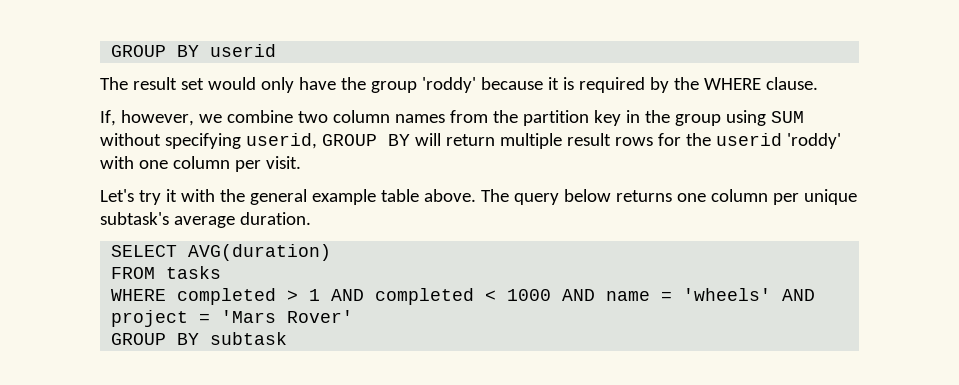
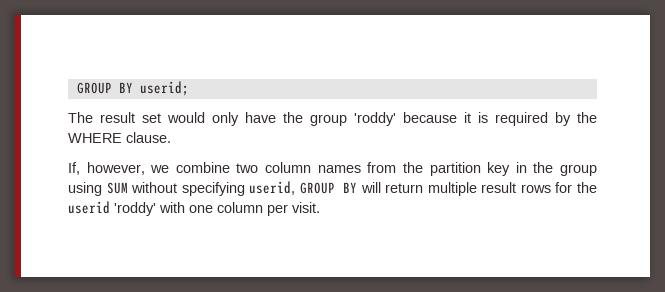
[111,44,277,57] GROUP BY userid -> [76,81,189,96] GROUP BY userid;
[100,189,857,205] [100,212,311,228] [111,244,332,261] [111,266,222,279] [111,288,816,305] [111,310,354,327] [111,332,288,345] // Let's try it with the general example table above. The query below returns one column per unique subtask's average duration. // SELECT AVG(duration) // FROM tasks // WHERE completed > 1 AND completed < 1000 AND name = 'wheels' AND project = 'Mars Rover' // GROUP BY subtask -> (320, 207) none

